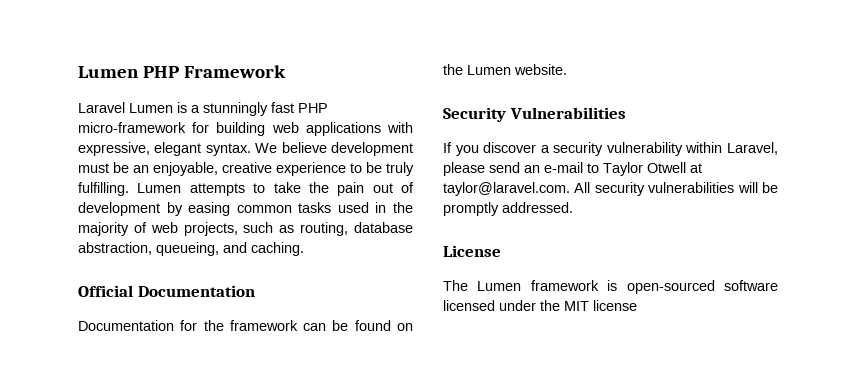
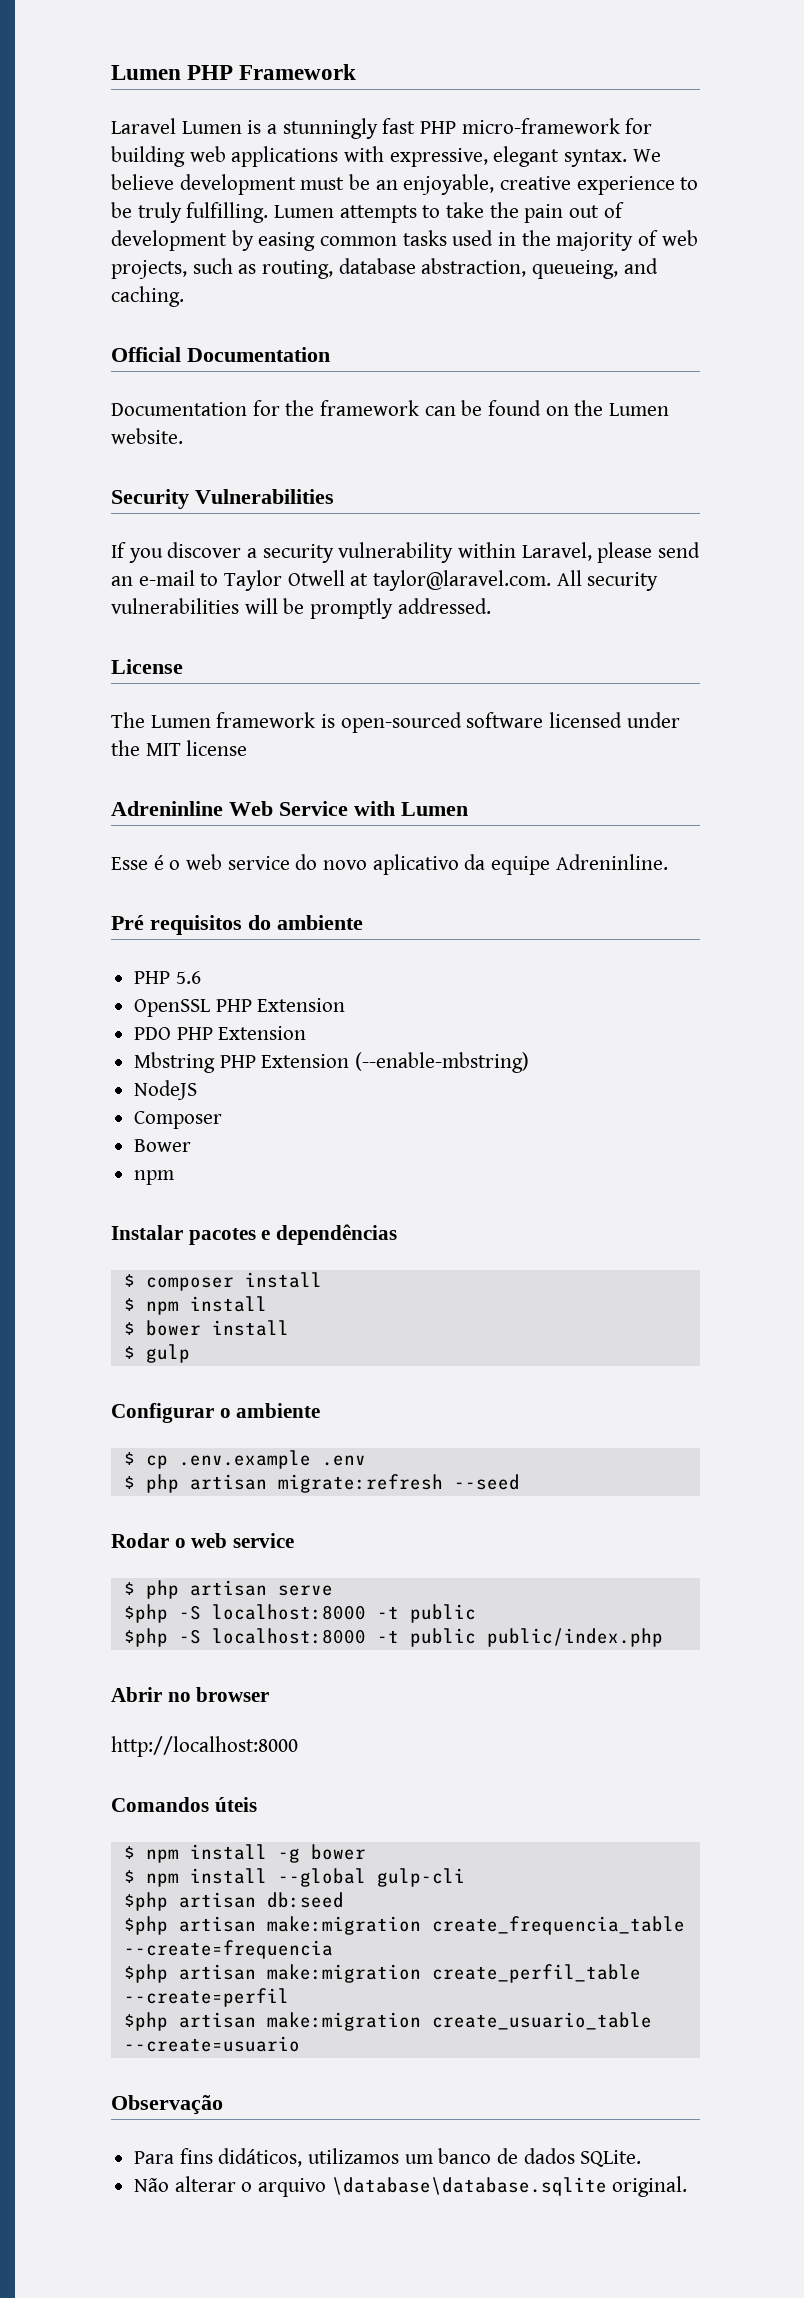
(637, 305) none -> [111,801,468,816] [111,854,668,875] [111,915,363,935] [134,971,201,984] [134,998,346,1017] [134,1026,307,1040] [134,1052,530,1073] [134,1080,198,1100] [134,1111,223,1129] [134,1139,192,1152] [134,1170,175,1185] [111,1224,398,1245] [123,1272,322,1291] [123,1296,267,1315] [123,1320,289,1336] [123,1344,190,1363] [111,1403,321,1423] [123,1450,366,1469] [123,1474,520,1493] [111,1533,295,1548] [123,1580,333,1599] [123,1604,476,1623] [123,1628,663,1647] [111,1687,270,1702] [111,1736,298,1757] [111,1797,257,1812] [123,1844,366,1863] [123,1868,465,1887] [123,1892,344,1911] [123,1916,685,1935] [123,1940,333,1959] [123,1964,641,1983] [123,1988,289,2007] [123,2012,652,2031] [123,2036,300,2052] [111,2095,223,2115] [134,2148,642,2167] [134,2176,688,2197] // Adreninline Web Service with Lumen // Esse é o web service do novo aplicativo da equipe Adreninline. // Pré requisitos do ambiente // PHP 5.6 // OpenSSL PHP Extension // PDO PHP Extension // Mbstring PHP Extension (--enable-mbstring) // NodeJS // Composer // Bower // npm // Instalar pacotes e dependências // $ composer install // $ npm install // $ bower install // $ gulp // Configurar o ambiente // $ cp .env.example .env // $ php artisan migrate:refresh --seed // Rodar o web service // $ php artisan serve // $php -S localhost:8000 -t public // $php -S localhost:8000 -t public public/index.php // Abrir no browser // http://localhost:8000 // Comandos úteis // $ npm install -g bower // $ npm install --global gulp-cli // $php artisan db:seed // $php artisan make:migration create_frequencia_table --create=frequencia // $php artisan make:migration create_perfil_table --create=perfil // $php artisan make:migration create_usuario_table --create=usuario // Observação // Para fins didáticos, utilizamos um banco de dados SQLite. // Não alterar o arquivo \database\database.sqlite original.

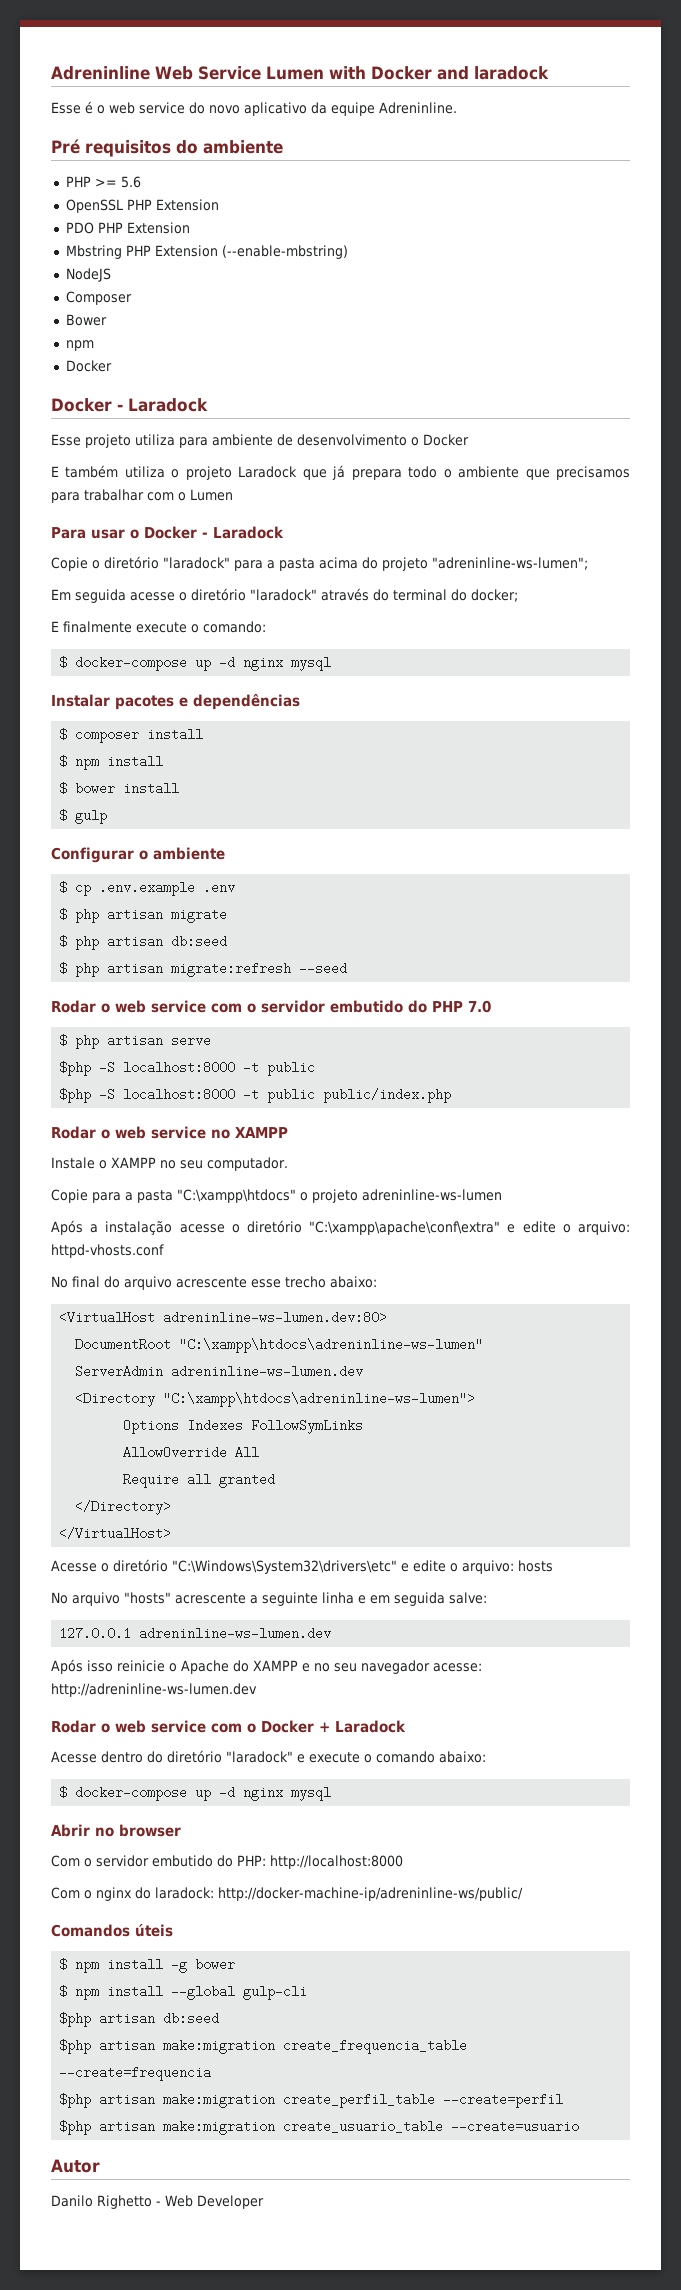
[111,64,357,80] [111,118,653,139] [111,146,661,167] [111,174,699,195] [111,202,624,223] [111,230,698,251] [111,258,658,279] [111,286,184,307] [111,347,330,362] [111,400,670,416] [111,428,183,444] [111,489,334,509] [111,542,701,563] [111,570,659,591] [111,598,491,619] [111,659,183,674] [111,712,680,733] [111,740,248,756] [111,801,468,816] Lumen PHP Framework // Laravel Lumen is a stunningly fast PHP micro-framework for building web applications with expressive, elegant syntax. We believe development must be an enjoyable, creative experience to be truly fulfilling. Lumen attempts to take the pain out of development by easing common tasks used in the majority of web projects, such as routing, database abstraction, queueing, and caching. // Official Documentation // Documentation for the framework can be found on the Lumen website. // Security Vulnerabilities // If you discover a security vulnerability within Laravel, please send an e-mail to Taylor Otwell at taylor@laravel.com. All security vulnerabilities will be promptly addressed. // License // The Lumen framework is open-sourced software licensed under the MIT license // Adreninline Web Service with Lumen -> [51,66,549,80] Adreninline Web Service Lumen with Docker and laradock
(171, 977) none -> [94,178,117,187] >=
(175, 1177) none -> [65,360,112,372] [51,398,208,412] [51,434,469,448] [51,465,630,480] [51,489,233,503] [51,526,284,539] [51,556,588,571] [51,588,518,603] [51,621,266,633] [59,656,332,671] // Docker // Docker - Laradock // Esse projeto utiliza para ambiente de desenvolvimento o Docker // E também utiliza o projeto Laradock que já prepara todo o ambiente que precisamos para trabalhar com o Lumen // Para usar o Docker - Laradock // Copie o diretório "laradock" para a pasta acima do projeto "adreninline-ws-lumen"; // Em seguida acesse o diretório "laradock" através do terminal do docker; // E finalmente execute o comando: // $ docker-compose up -d nginx mysql
(366, 1460) none -> [59,908,228,923] [59,935,228,950] // $ php artisan migrate // $ php artisan db:seed
(295, 1540) none -> [211,1000,491,1013] com o servidor embutido do PHP 7.0
[111,1687,270,1702] [111,1736,298,1757] Abrir no browser // http://localhost:8000 -> [51,1126,288,1139] [51,1157,288,1171] [51,1189,502,1203] [51,1220,630,1235] [51,1244,164,1258] [51,1276,377,1290] [59,1311,388,1324] [75,1338,484,1353] [75,1365,364,1378] [75,1392,476,1407] [123,1419,364,1434] [123,1446,260,1459] [123,1473,276,1488] [75,1500,172,1515] [59,1527,172,1540] [51,1559,553,1574] [51,1592,487,1606] [59,1627,332,1640] [51,1659,482,1674] [51,1683,257,1697] [51,1720,406,1733] [51,1750,486,1763] [59,1786,332,1801] [51,1824,181,1837] [51,1855,403,1869] [51,1887,523,1901] Rodar o web service no XAMPP // Instale o XAMPP no seu computador. // Copie para a pasta "C:\xampp\htdocs" o projeto adreninline-ws-lumen // Após a instalação acesse o diretório "C:\xampp\apache\conf\extra" e edite o arquivo: httpd-vhosts.conf // No final do arquivo acrescente esse trecho abaixo: // <VirtualHost adreninline-ws-lumen.dev:80> // DocumentRoot "C:\xampp\htdocs\adreninline-ws-lumen" // ServerAdmin adreninline-ws-lumen.dev // <Directory "C:\xampp\htdocs\adreninline-ws-lumen"> // Options Indexes FollowSymLinks // AllowOverride All // Require all granted // </Directory> // </VirtualHost> // Acesse o diretório "C:\Windows\System32\drivers\etc" e edite o arquivo: hosts // No arquivo "hosts" acrescente a seguinte linha e em seguida salve: // 127.0.0.1 adreninline-ws-lumen.dev // Após isso reinicie o Apache do XAMPP e no seu navegador acesse: http://adreninline-ws-lumen.dev // Rodar o web service com o Docker + Laradock // Acesse dentro do diretório "laradock" e execute o comando abaixo: // $ docker-compose up -d nginx mysql // Abrir no browser // Com o servidor embutido do PHP: http://localhost:8000 // Com o nginx do laradock: http://docker-machine-ip/adreninline-ws/public/
[111,2095,223,2115] [134,2148,642,2167] [134,2176,688,2197] Observação // Para fins didáticos, utilizamos um banco de dados SQLite. // Não alterar o arquivo \database\database.sqlite original. -> [51,2159,100,2173] [51,2195,264,2209] Autor // Danilo Righetto - Web Developer

